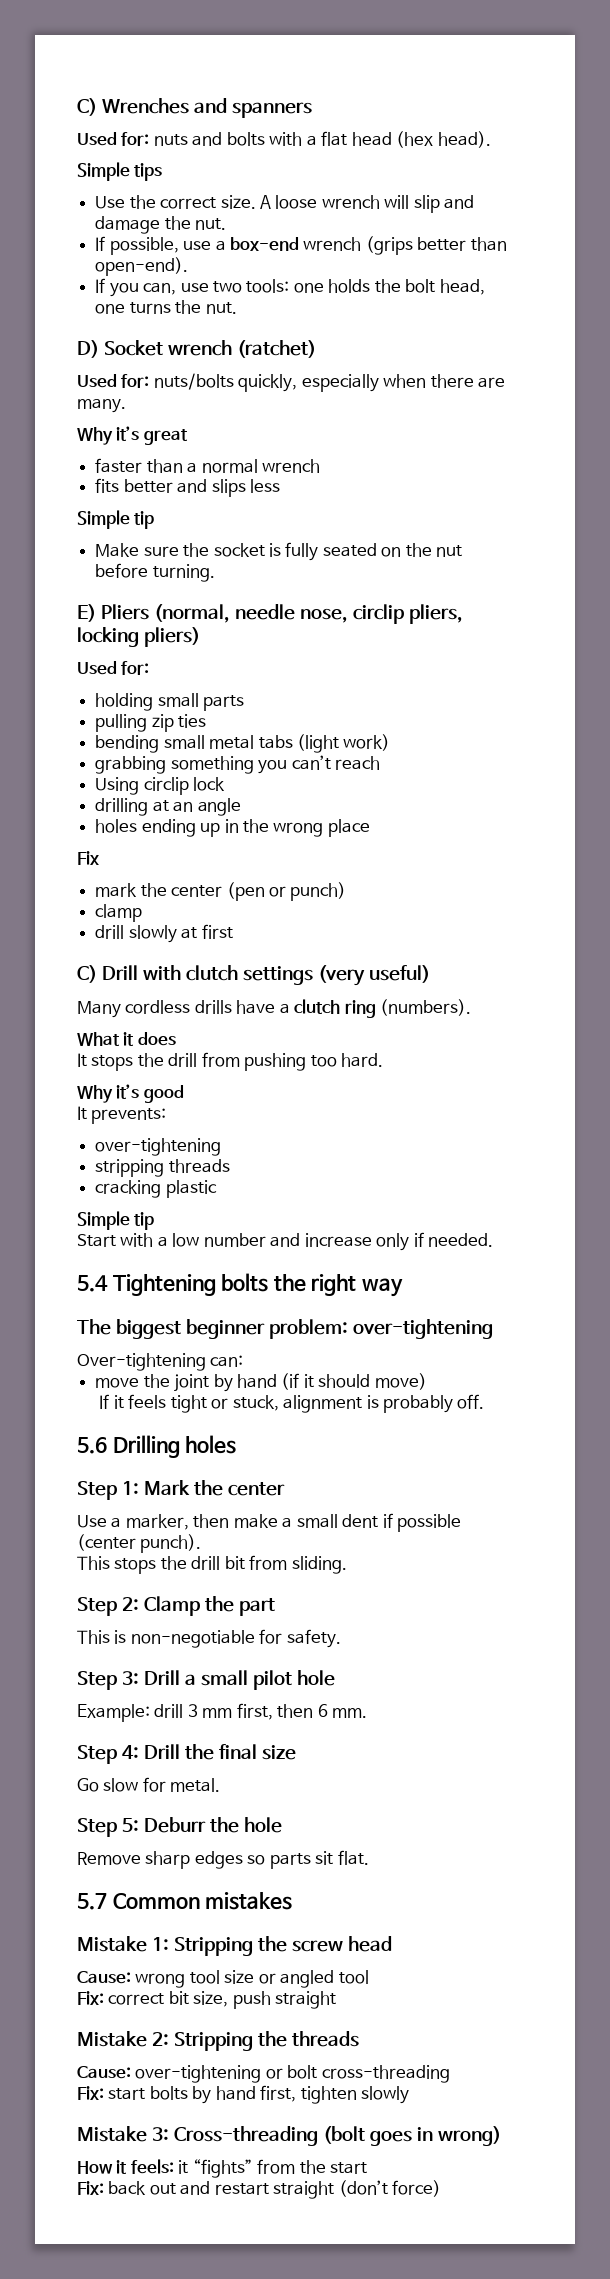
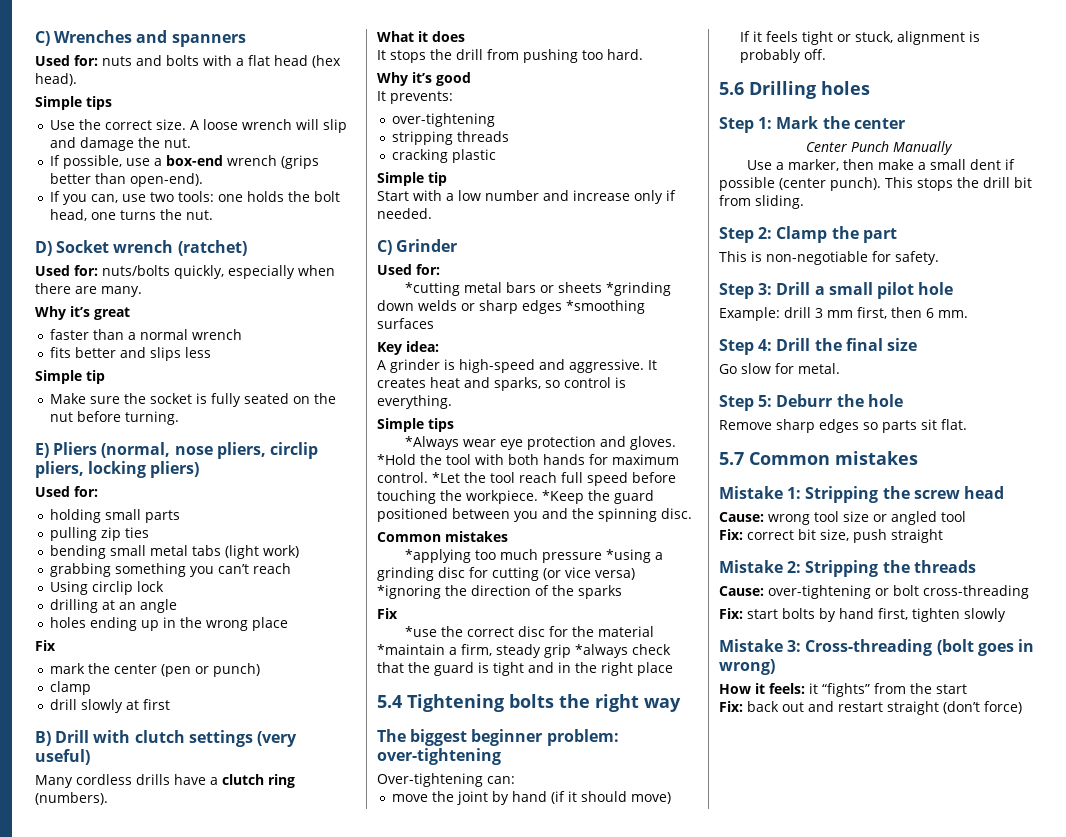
[234,604,348,623] needle nose, -> [174,442,266,459] nose pliers,
[77,965,97,983] C) -> [35,731,51,746] B)
(494, 1240) none -> [377,239,458,255] [377,264,440,275] [404,282,671,296] [377,300,645,314] [377,318,434,329] [377,341,439,355] [377,359,657,373] [377,377,626,391] [377,395,452,409] [377,418,454,432] [404,436,676,450] [377,454,679,465] [377,472,676,486] [377,490,654,504] [377,508,692,522] [377,531,508,542] [404,549,663,563] [377,567,635,581] [377,585,622,599] [377,608,398,619] [404,626,654,637] [377,644,671,658] [377,662,673,676] // C) Grinder // Used for: // *cutting metal bars or sheets *grinding down welds or sharp edges *smoothing surfaces // Key idea: // A grinder is high-speed and aggressive. It creates heat and sparks, so control is everything. // Simple tips // *Always wear eye protection and gloves. *Hold the tool with both hands for maximum control. *Let the tool reach full speed before touching the workpiece. *Keep the guard positioned between you and the spinning disc. // Common mistakes // *applying too much pressure *using a grinding disc for cutting (or vice versa) *ignoring the direction of the sparks // Fix // *use the correct disc for the material *maintain a firm, steady grip *always check that the guard is tight and in the right place
(285, 1489) none -> [806,141,953,155] // Center Punch Manually
(202, 1543) // -> (881, 184) none

